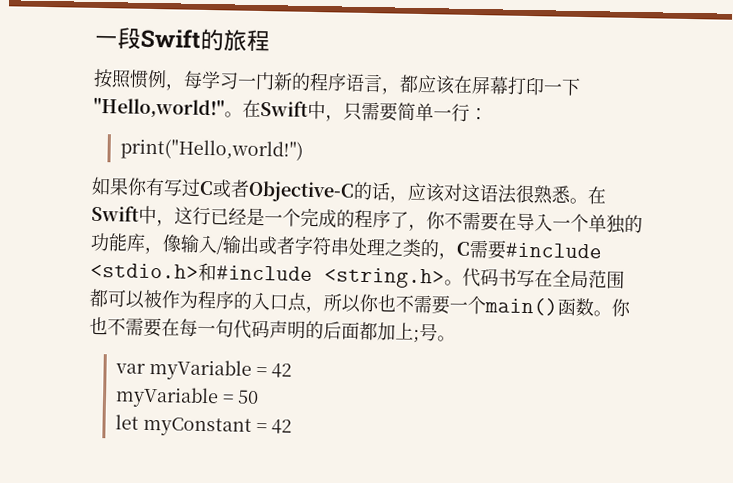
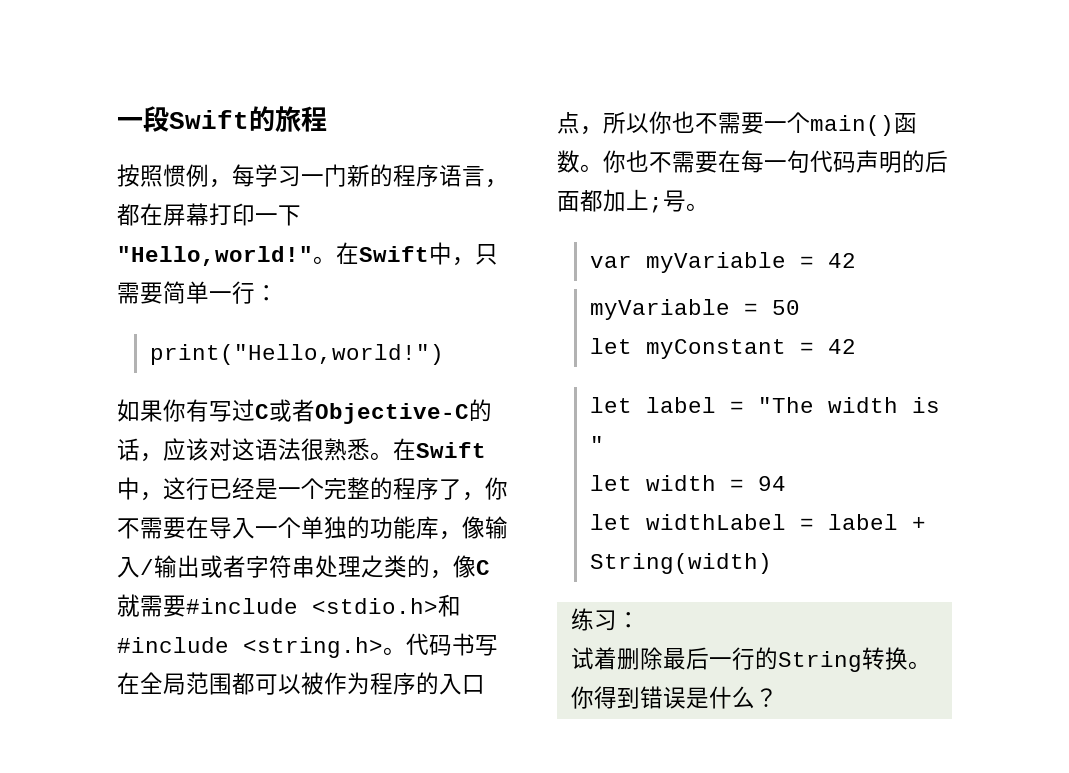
[417,74,456,95] 应该 -> (140, 215) none
[318,209,337,228] 成 -> [347,477,370,499] 整
[456,241,471,256] C -> [453,555,490,578] [117,594,140,617] 像C就
(292, 426) none -> [589,397,940,413] [589,436,604,452] [589,475,786,491] [589,514,926,530] [589,553,772,574] [570,608,640,631] [570,647,931,672] [570,686,778,709] // let label = "The width is " // let width = 94 // let widthLabel = label + String(width) // 练习： // 试着删除最后一行的String转换。你得到错误是什么？

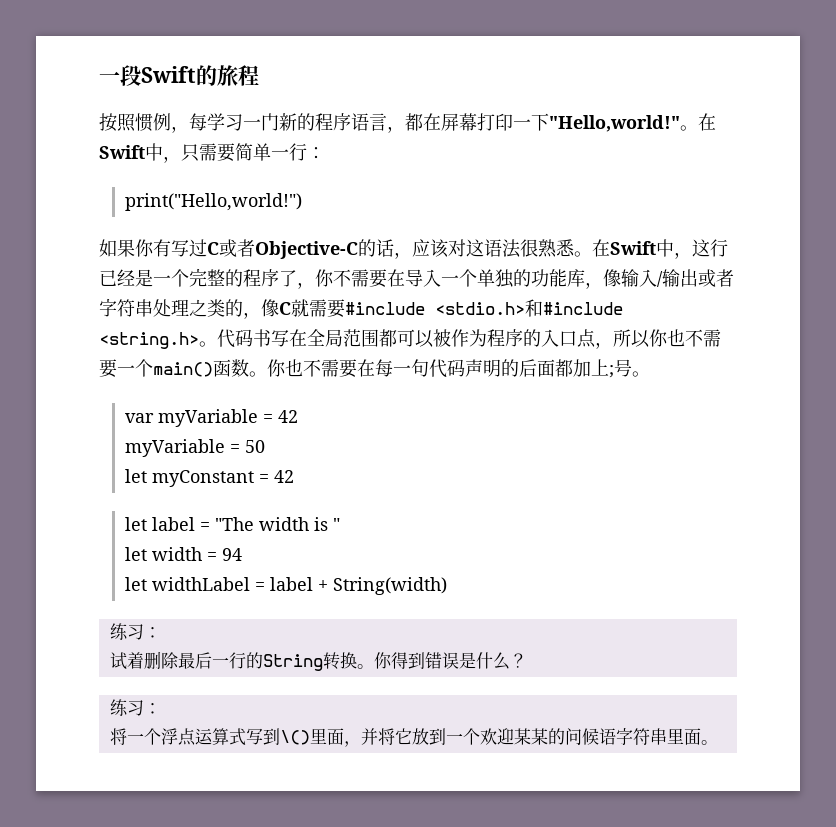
(778, 697) none -> [109,699,161,716] [109,728,718,747] // 练习： // 将一个浮点运算式写到\()里面，并将它放到一个欢迎某某的问候语字符串里面。

